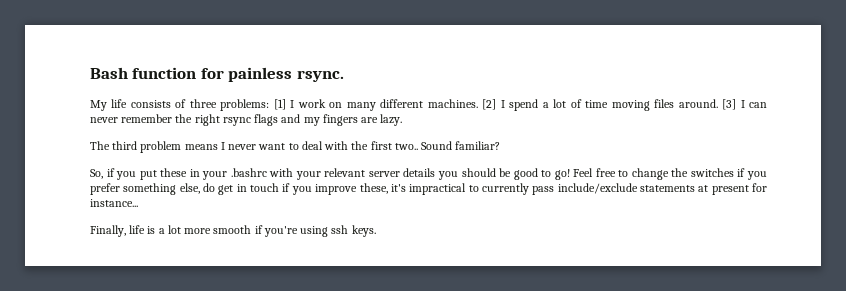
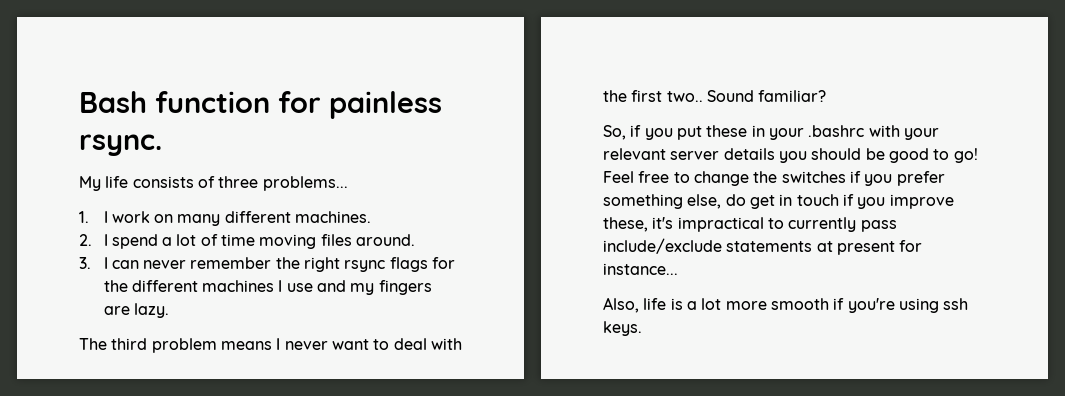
[220,99,286,111] problems: [1] -> [262,176,348,191] [79,211,89,223] problems... // 1.
[482,99,497,110] [2] -> [79,234,92,246] // 2.
[722,99,737,110] [3] -> [79,257,91,269] // 3.
(279, 120) none -> [432,257,456,269] [103,280,313,292] for the different machines I use
[90,225,126,237] Finally, -> [603,297,639,313] Also,

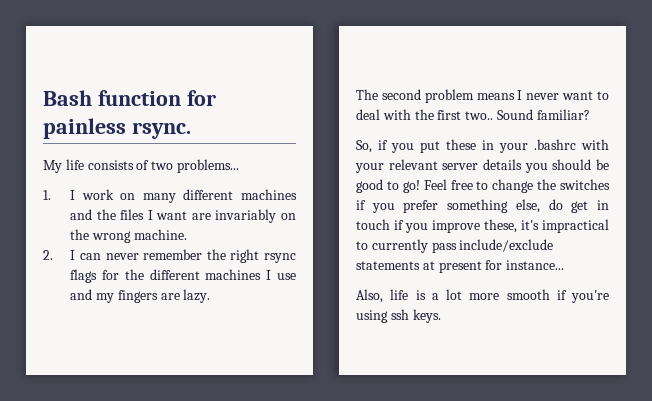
[218,176,259,188] three -> [151,161,174,170] two
[295,211,372,223] [79,234,416,249] [79,257,91,269] machines. // 2. I spend a lot of time moving files around. // 3. -> [241,189,297,200] [70,209,296,223] [70,229,187,243] [43,250,53,260] machines and the files I want are invariably on the wrong machine. // 2.
[111,338,148,350] third -> [381,89,421,100] second

